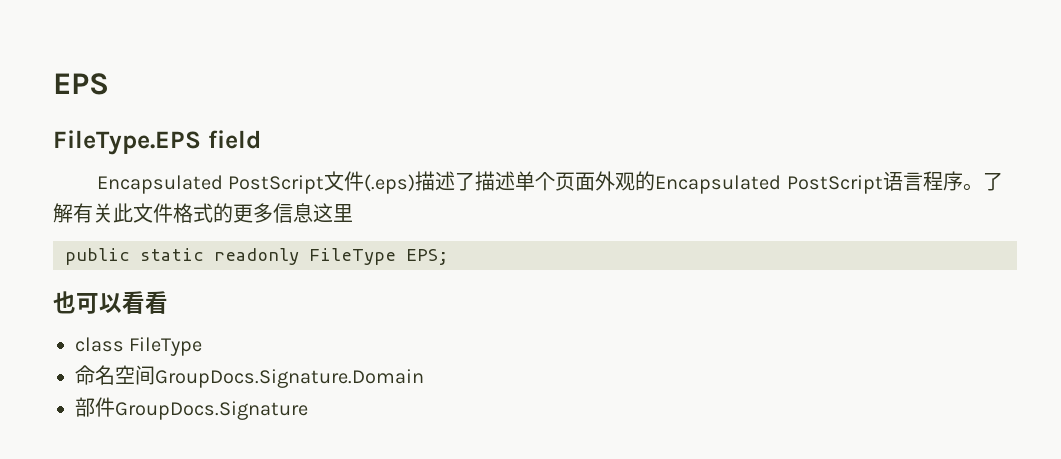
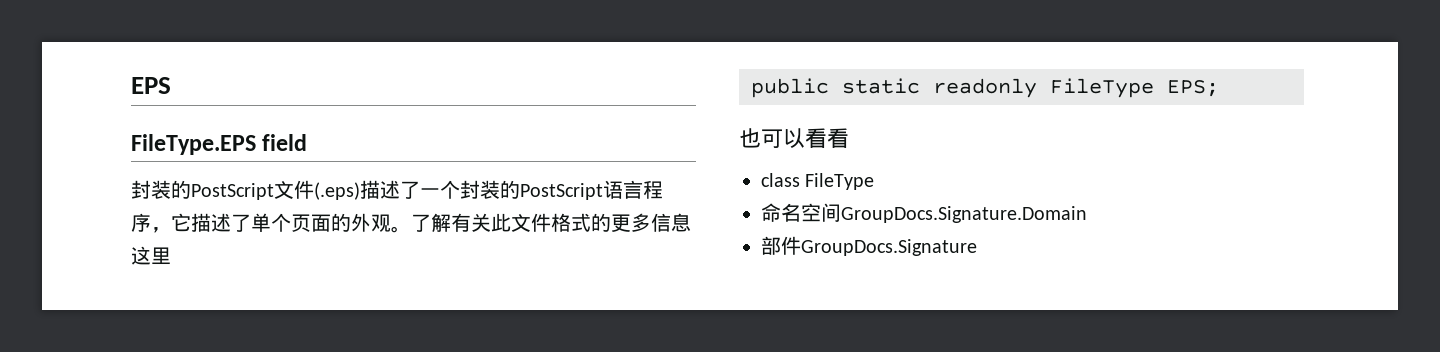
[96,175,223,194] Encapsulated -> [131,180,191,199] 封装的
[475,171,963,194] 描述单个页面外观的Encapsulated PostScript语言程序 -> [420,180,663,200] [131,213,391,233] 一个封装的PostScript语言程序，它描述了单个页面的外观

